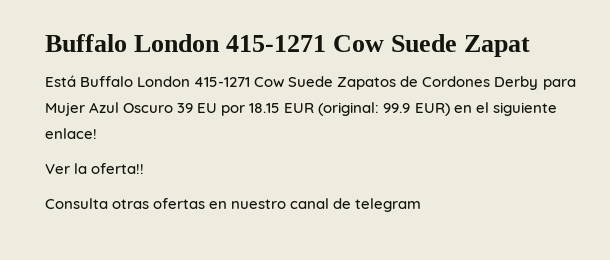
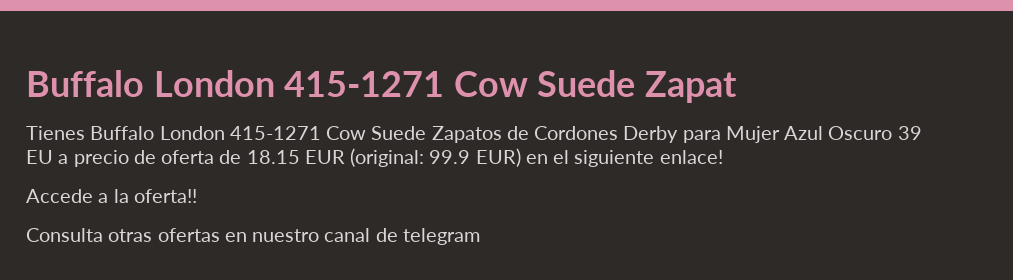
[45,75,76,87] Está -> [26,126,85,140] Tienes
[221,105,246,116] por -> [58,150,242,167] a precio de oferta de
[45,164,70,174] Ver -> [26,189,109,203] Accede a

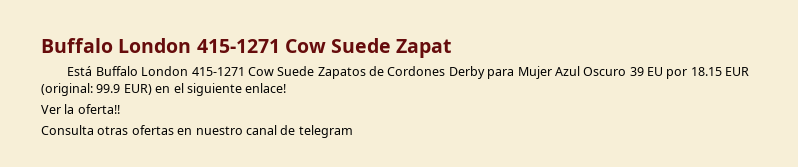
[26,126,85,140] Tienes -> [67,66,93,76] Está
[58,150,242,167] a precio de oferta de -> [666,69,688,79] por
[26,189,109,203] Accede a -> [41,105,61,114] Ver

